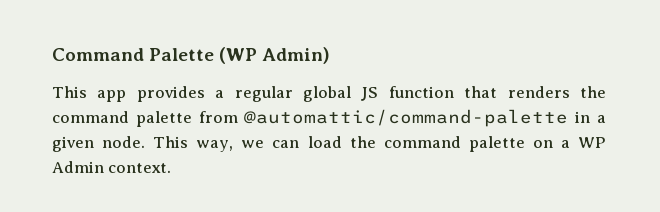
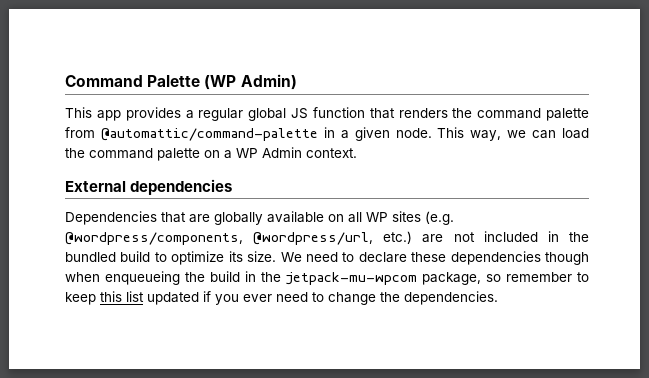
(172, 168) none -> [65,179,233,195] [65,211,454,225] [65,231,590,245] [65,251,589,265] [65,271,589,285] [65,291,498,305] // External dependencies // Dependencies that are globally available on all WP sites (e.g. @wordpress/components, @wordpress/url, etc.) are not included in the bundled build to optimize its size. We need to declare these dependencies though when enqueueing the build in the jetpack-mu-wpcom package, so remember to keep this list updated if you ever need to change the dependencies.

